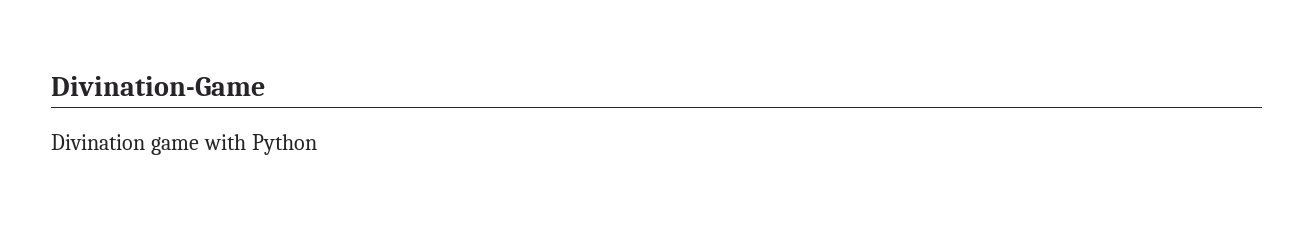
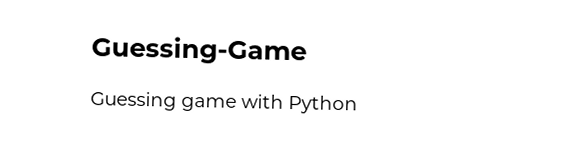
[51,76,265,96] [51,134,145,150] Divination-Game // Divination -> [91,34,307,66] [90,90,177,111] Guessing-Game // Guessing

